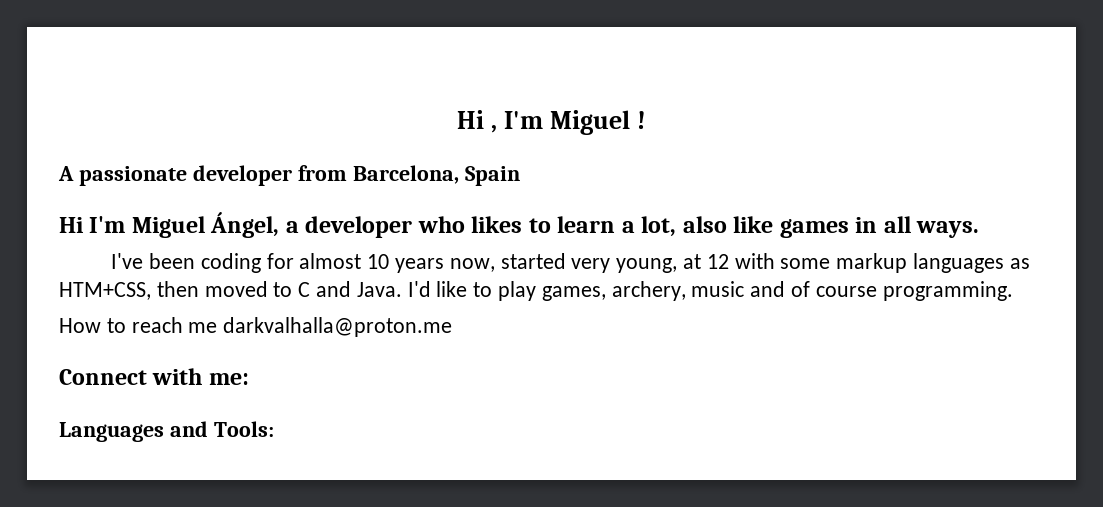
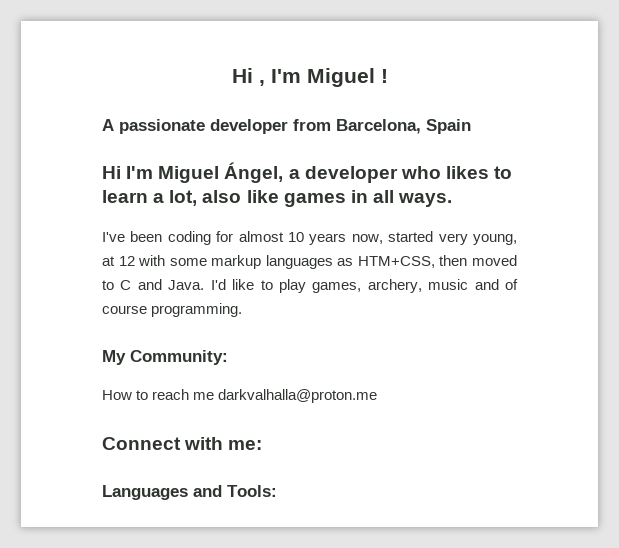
(1013, 291) none -> [102,350,228,365] // My Community:

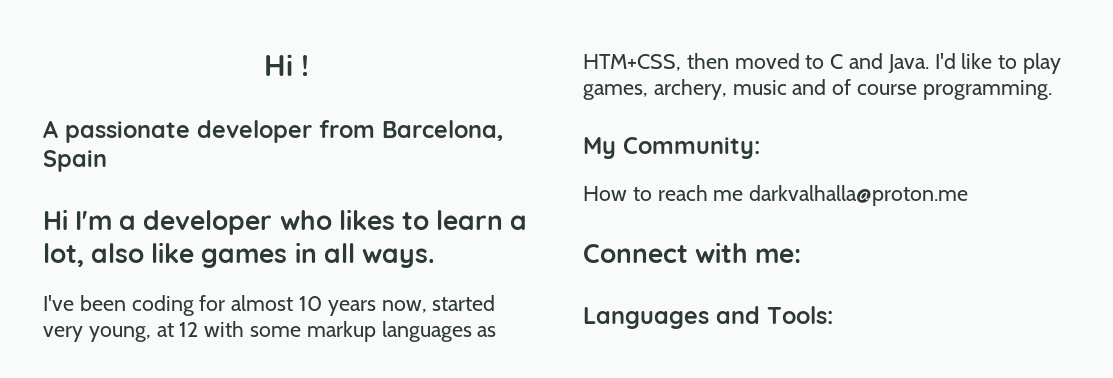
[231,68,375,87] Hi , I'm Miguel -> [263,54,293,76] Hi
[158,162,284,183] Miguel Ángel, -> (113, 220) none

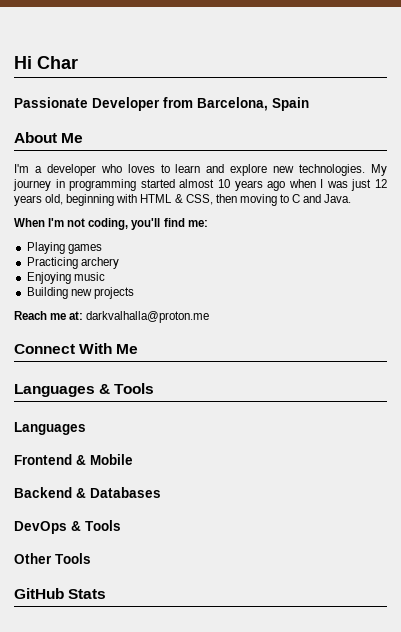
[263,54,310,76] [43,120,312,143] Hi ! // A passionate developer -> [14,56,78,69] [14,97,160,111] Hi Char // Passionate Developer
[43,209,68,230] Hi -> [14,132,84,143] About Me //
[338,209,395,230] likes -> [127,164,155,173] loves
[510,215,528,230] [43,242,435,268] [43,295,496,316] [43,321,497,342] [583,53,1062,74] [583,79,1052,100] [583,137,760,159] [583,185,744,201] a lot, also like games in all ways. // I've been coding for almost 10 years now, started very young, at 12 with some markup languages as HTM+CSS, then moved to C and Java. I'd like to play games, archery, music and of course programming. // My Community: // How to reach me -> [206,164,387,176] [13,179,387,191] [14,194,352,206] [14,218,208,230] [26,242,102,254] [26,257,119,269] [26,272,105,284] [26,287,134,299] [14,311,84,320] and explore new technologies. My journey in programming started almost 10 years ago when I was just 12 years old, beginning with HTML & CSS, then moving to C and Java. // When I'm not coding, you'll find me: // Playing games // Practicing archery // Enjoying music // Building new projects // Reach me at:
[695,242,802,263] [583,306,833,329] with me: // Languages and Tools: -> [79,343,139,354] [14,383,155,397] [14,422,86,435] [14,454,133,465] [14,487,161,498] [14,520,121,534] [14,553,91,564] [14,588,107,599] With Me // Languages & Tools // Languages // Frontend & Mobile // Backend & Databases // DevOps & Tools // Other Tools // GitHub Stats

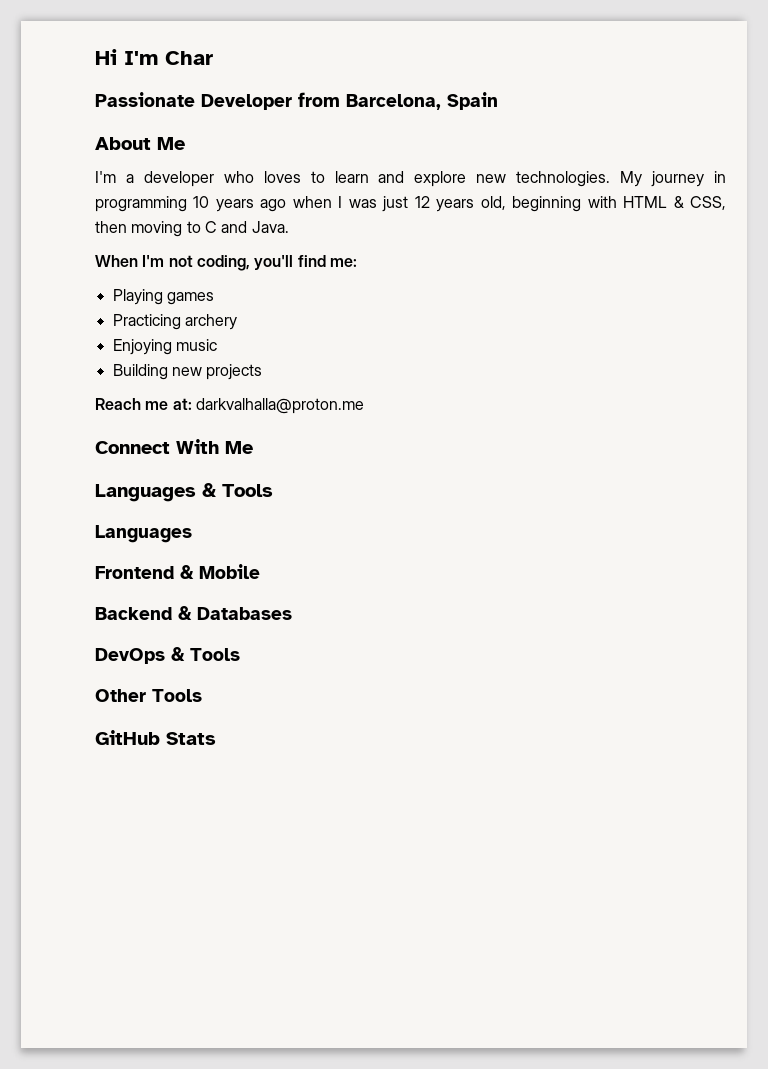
(32, 62) none -> [124,51,158,65] I'm
[140,179,215,188] started almost -> (187, 204) none

